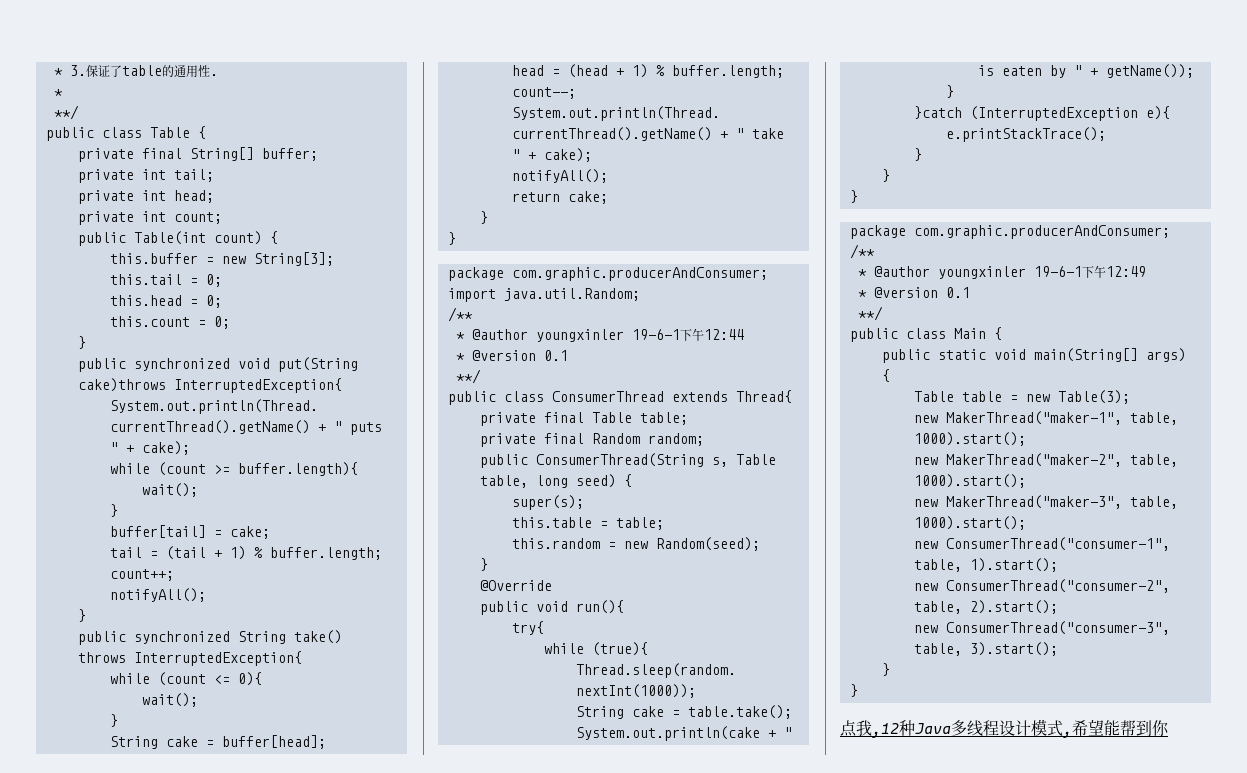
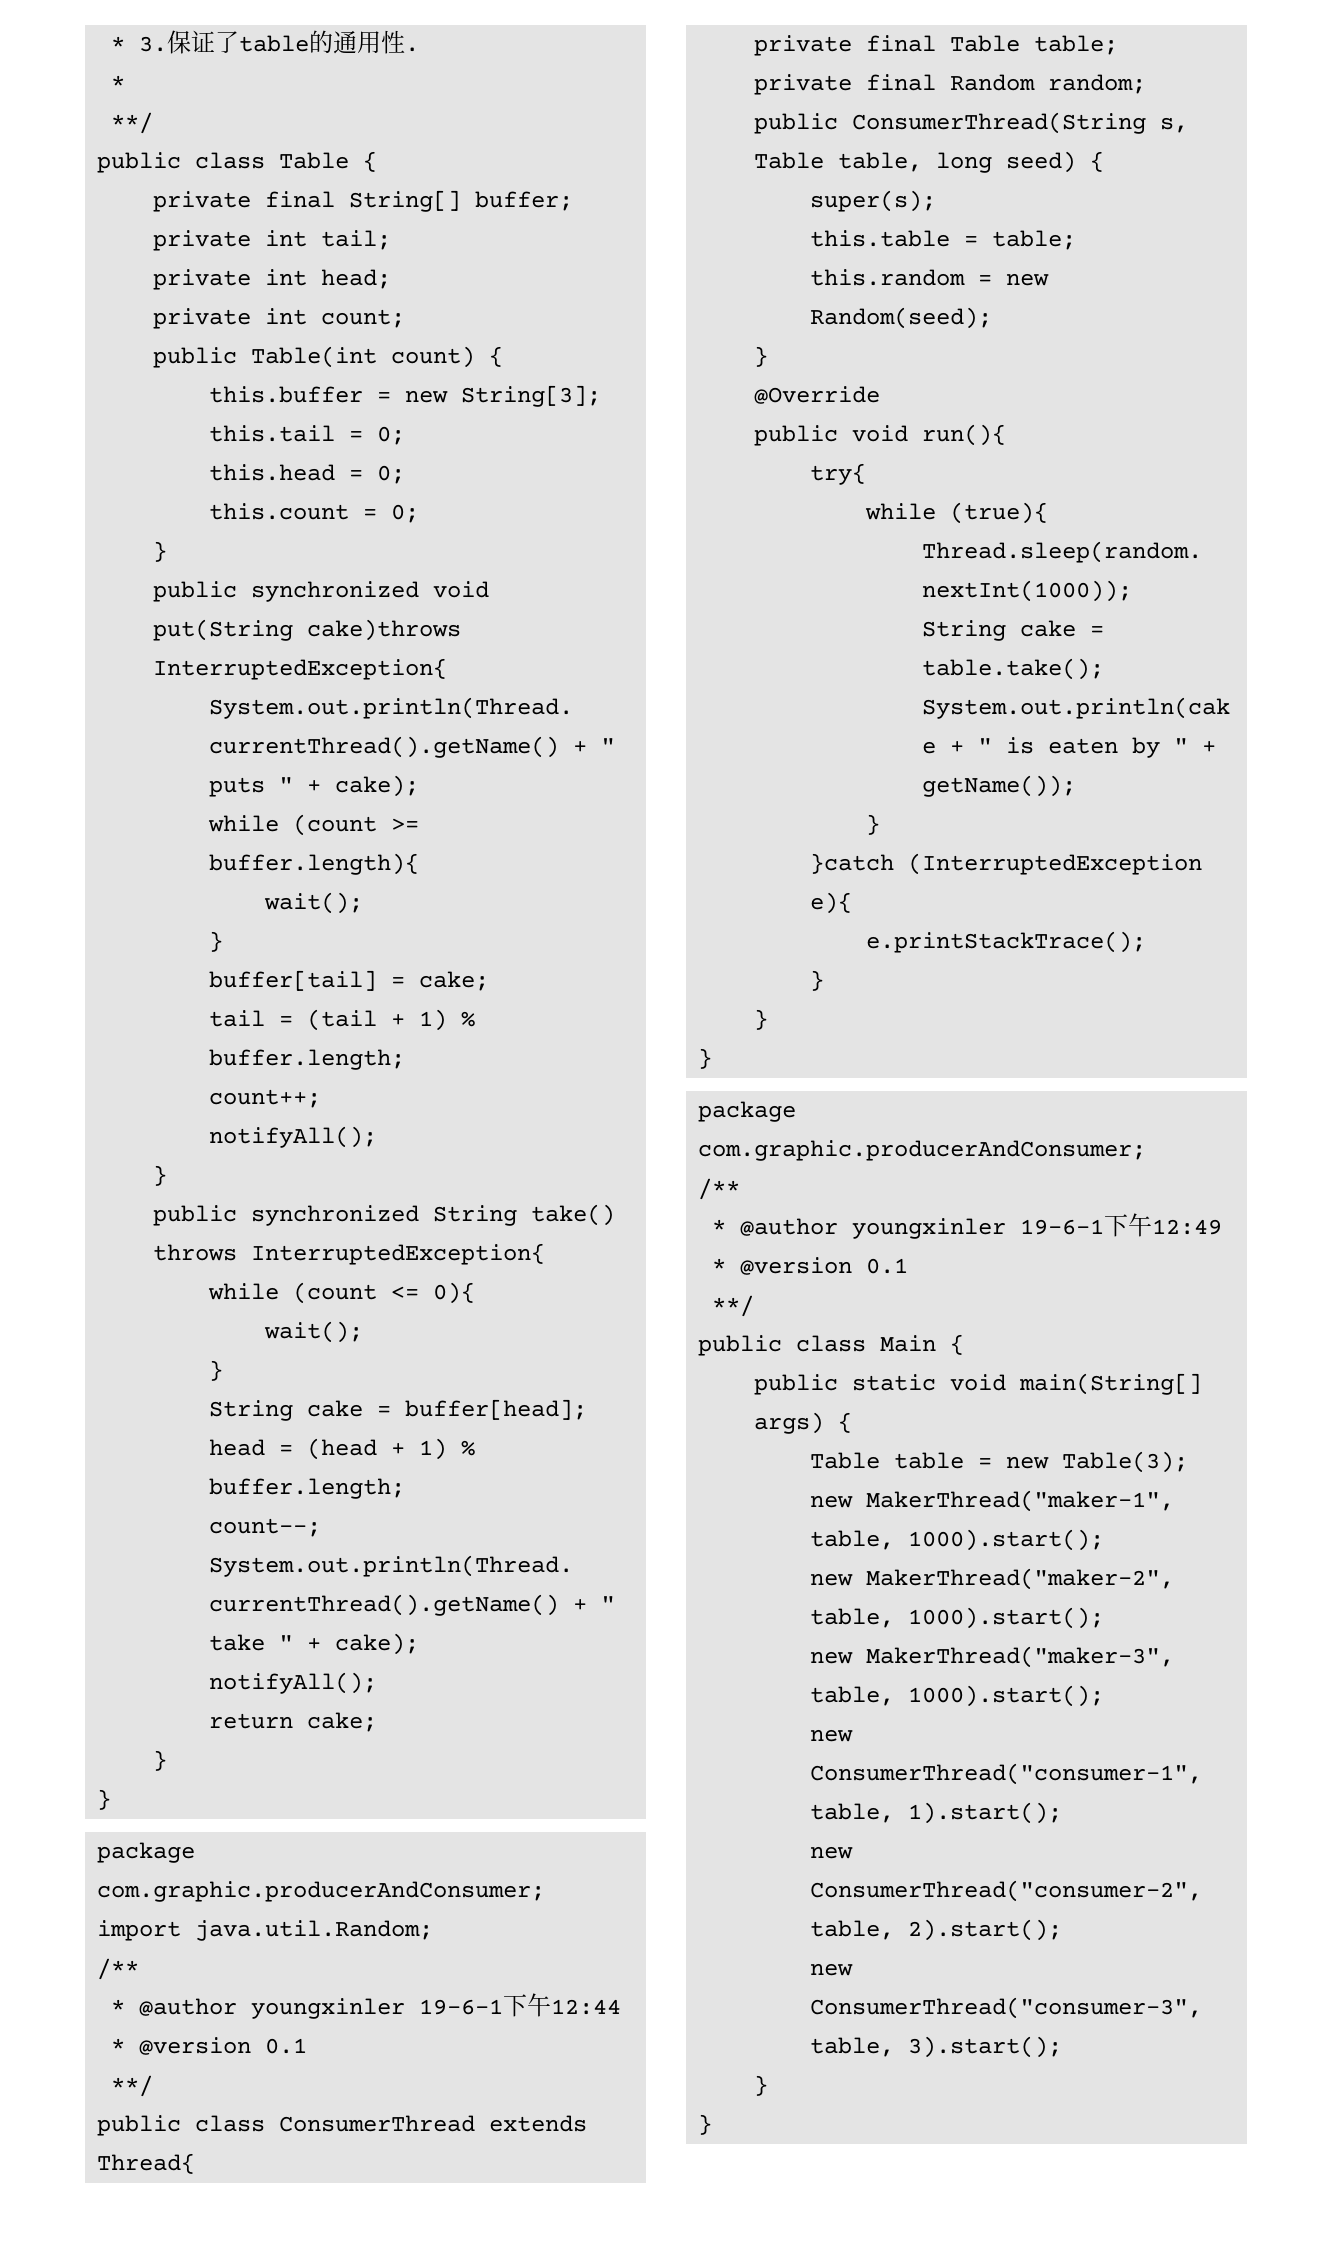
[840,719,1169,738] // 点我,12种Java多线程设计模式,希望能帮到你 -> (712, 2124) none

